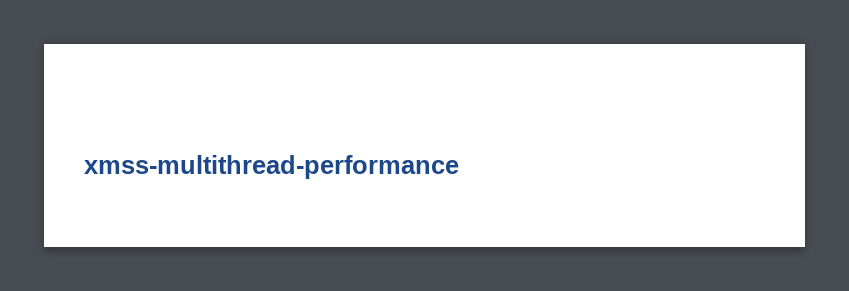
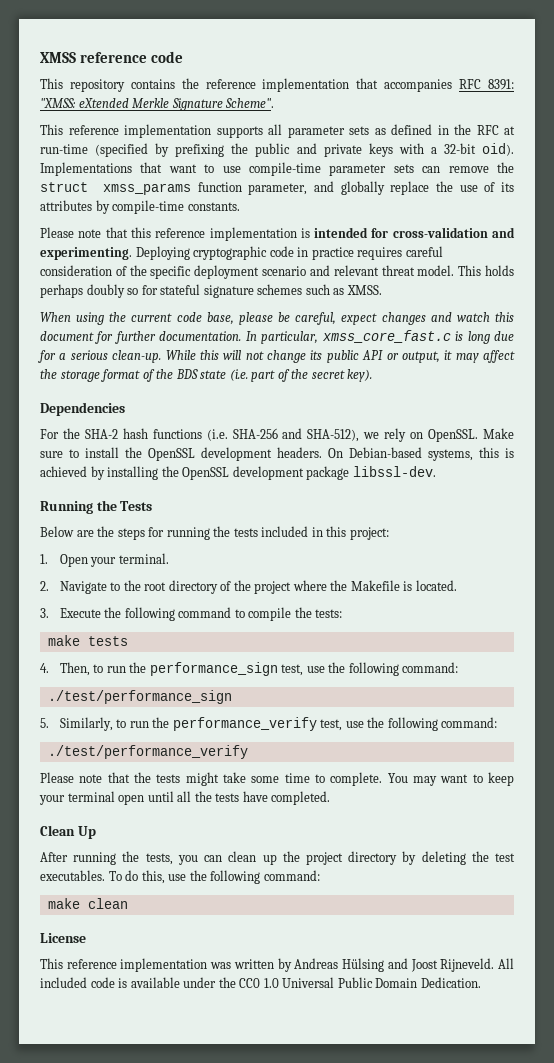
[84,155,459,179] xmss-multithread-performance -> [40,51,183,63] [40,78,515,92] [40,98,275,111] [40,124,515,138] [40,143,514,157] [40,162,514,176] [40,181,515,195] [40,200,240,214] [40,227,515,241] [40,246,443,260] [40,265,514,279] [40,284,382,298] [40,312,514,325] [40,330,515,344] [38,350,515,363] [40,369,373,382] [40,402,125,416] [40,428,514,442] [40,447,514,461] [40,466,436,480] [40,500,153,514] [40,526,389,540] [40,553,169,567] [40,580,457,594] [40,607,343,621] [47,635,128,646] [40,662,459,676] [47,690,232,704] [40,717,498,731] [47,745,248,759] [40,772,514,786] [39,791,331,805] [40,825,96,839] [40,851,516,865] [40,870,320,884] [47,898,128,909] [40,933,86,943] [40,958,514,972] [40,977,481,988] XMSS reference code // This repository contains the reference implementation that accompanies RFC 8391: "XMSS: eXtended Merkle Signature Scheme". // This reference implementation supports all parameter sets as defined in the RFC at run-time (specified by prefixing the public and private keys with a 32-bit oid). Implementations that want to use compile-time parameter sets can remove the struct xmss_params function parameter, and globally replace the use of its attributes by compile-time constants. // Please note that this reference implementation is intended for cross-validation and experimenting. Deploying cryptographic code in practice requires careful consideration of the specific deployment scenario and relevant threat model. This holds perhaps doubly so for stateful signature schemes such as XMSS. // When using the current code base, please be careful, expect changes and watch this document for further documentation. In particular, xmss_core_fast.c is long due for a serious clean-up. While this will not change its public API or output, it may affect the storage format of the BDS state (i.e. part of the secret key). // Dependencies // For the SHA-2 hash functions (i.e. SHA-256 and SHA-512), we rely on OpenSSL. Make sure to install the OpenSSL development headers. On Debian-based systems, this is achieved by installing the OpenSSL development package libssl-dev. // Running the Tests // Below are the steps for running the tests included in this project: // 1. Open your terminal. // 2. Navigate to the root directory of the project where the Makefile is located. // 3. Execute the following command to compile the tests: // make tests // 4. Then, to run the performance_sign test, use the following command: // ./test/performance_sign // 5. Similarly, to run the performance_verify test, use the following command: // ./test/performance_verify // Please note that the tests might take some time to complete. You may want to keep your terminal open until all the tests have completed. // Clean Up // After running the tests, you can clean up the project directory by deleting the test executables. To do this, use the following command: // make clean // License // This reference implementation was written by Andreas Hülsing and Joost Rijneveld. All included code is available under the CC0 1.0 Universal Public Domain Dedication.

